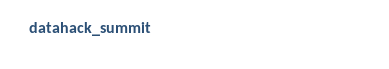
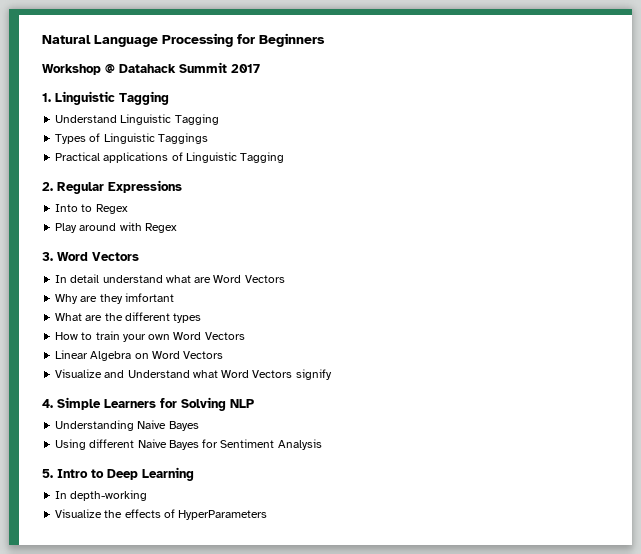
[29,22,151,36] datahack_summit -> [42,33,325,47] [42,62,260,75] [42,91,169,105] [55,114,219,125] [55,133,208,144] [55,152,285,163] [42,180,182,194] [55,204,128,214] [55,222,177,233] [42,252,139,261] [55,274,285,283] [55,293,174,304] [55,312,202,323] [55,331,245,342] [55,350,224,361] [55,369,332,380] [42,397,254,411] [55,420,199,431] [55,439,322,450] [42,467,194,481] [55,490,148,501] [55,509,268,520] Natural Language Processing for Beginners // Workshop @ Datahack Summit 2017 // 1. Linguistic Tagging // Understand Linguistic Tagging // Types of Linguistic Taggings // Practical applications of Linguistic Tagging // 2. Regular Expressions // Into to Regex // Play around with Regex // 3. Word Vectors // In detail understand what are Word Vectors // Why are they imfortant // What are the different types // How to train your own Word Vectors // Linear Algebra on Word Vectors // Visualize and Understand what Word Vectors signify // 4. Simple Learners for Solving NLP // Understanding Naive Bayes // Using different Naive Bayes for Sentiment Analysis // 5. Intro to Deep Learning // In depth-working // Visualize the effects of HyperParameters

